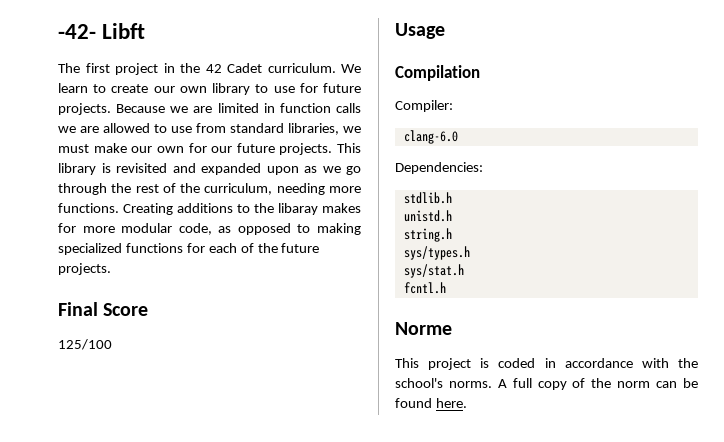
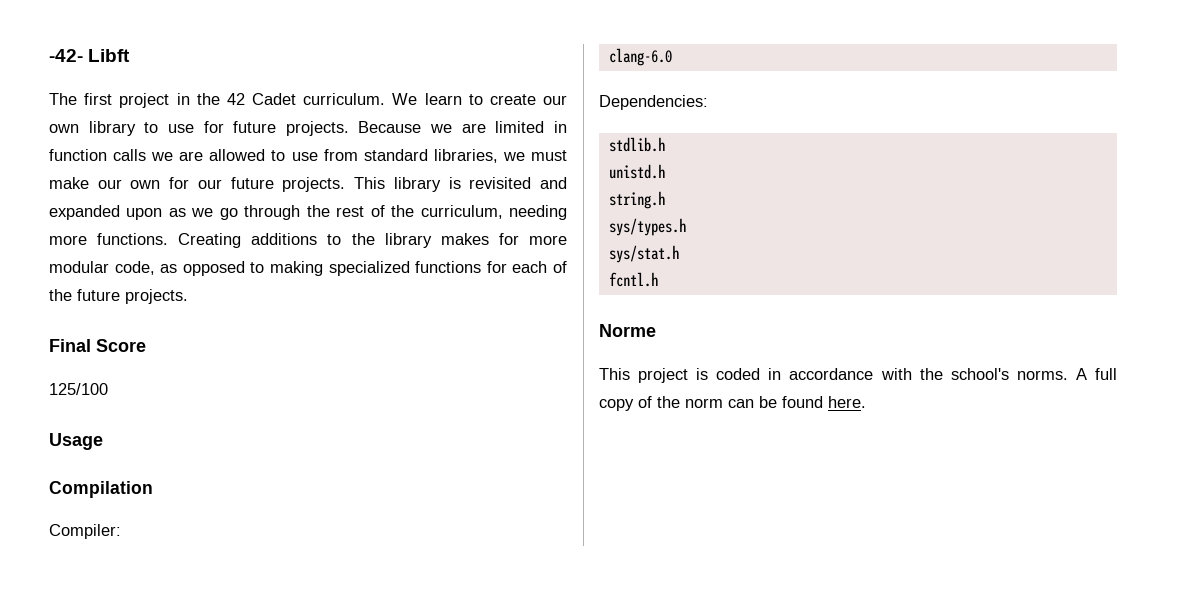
[278,203,318,215] libaray -> [384,233,432,248] library

